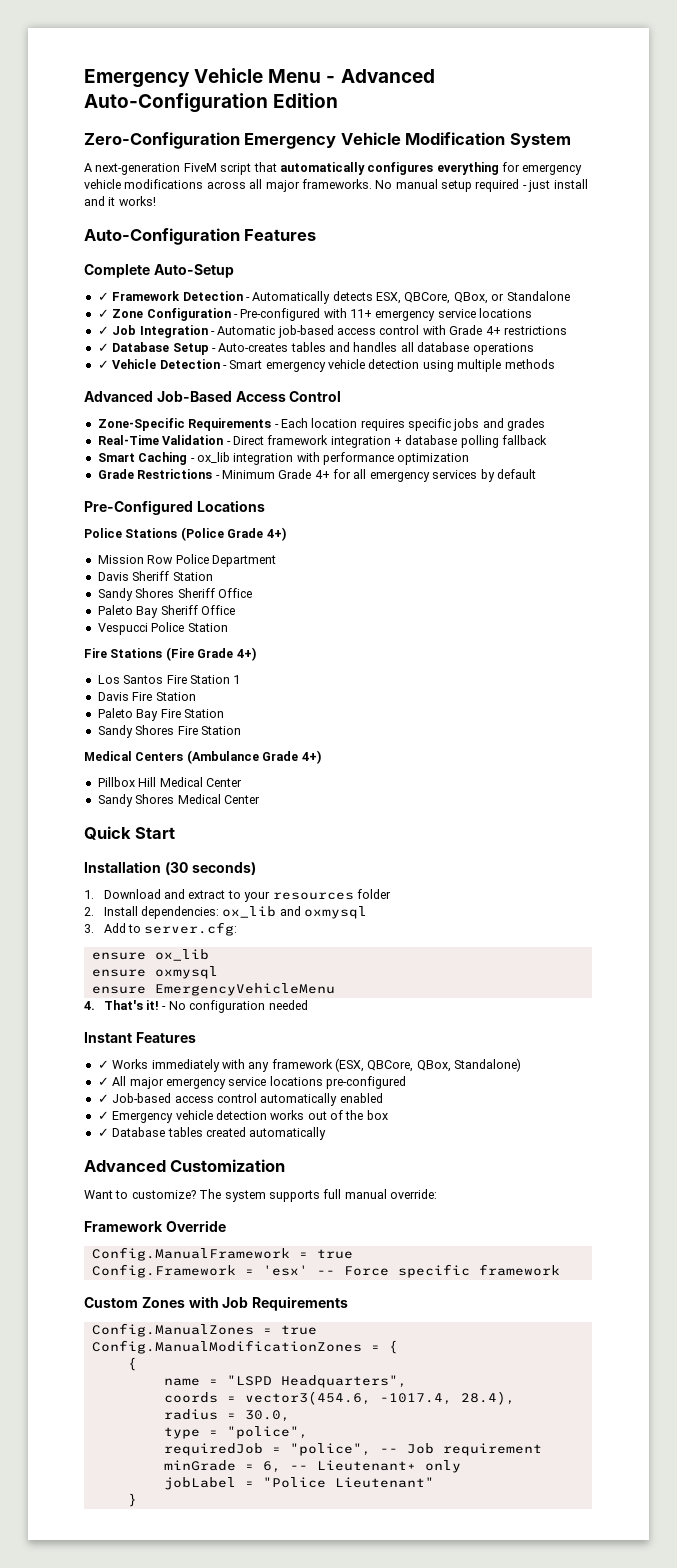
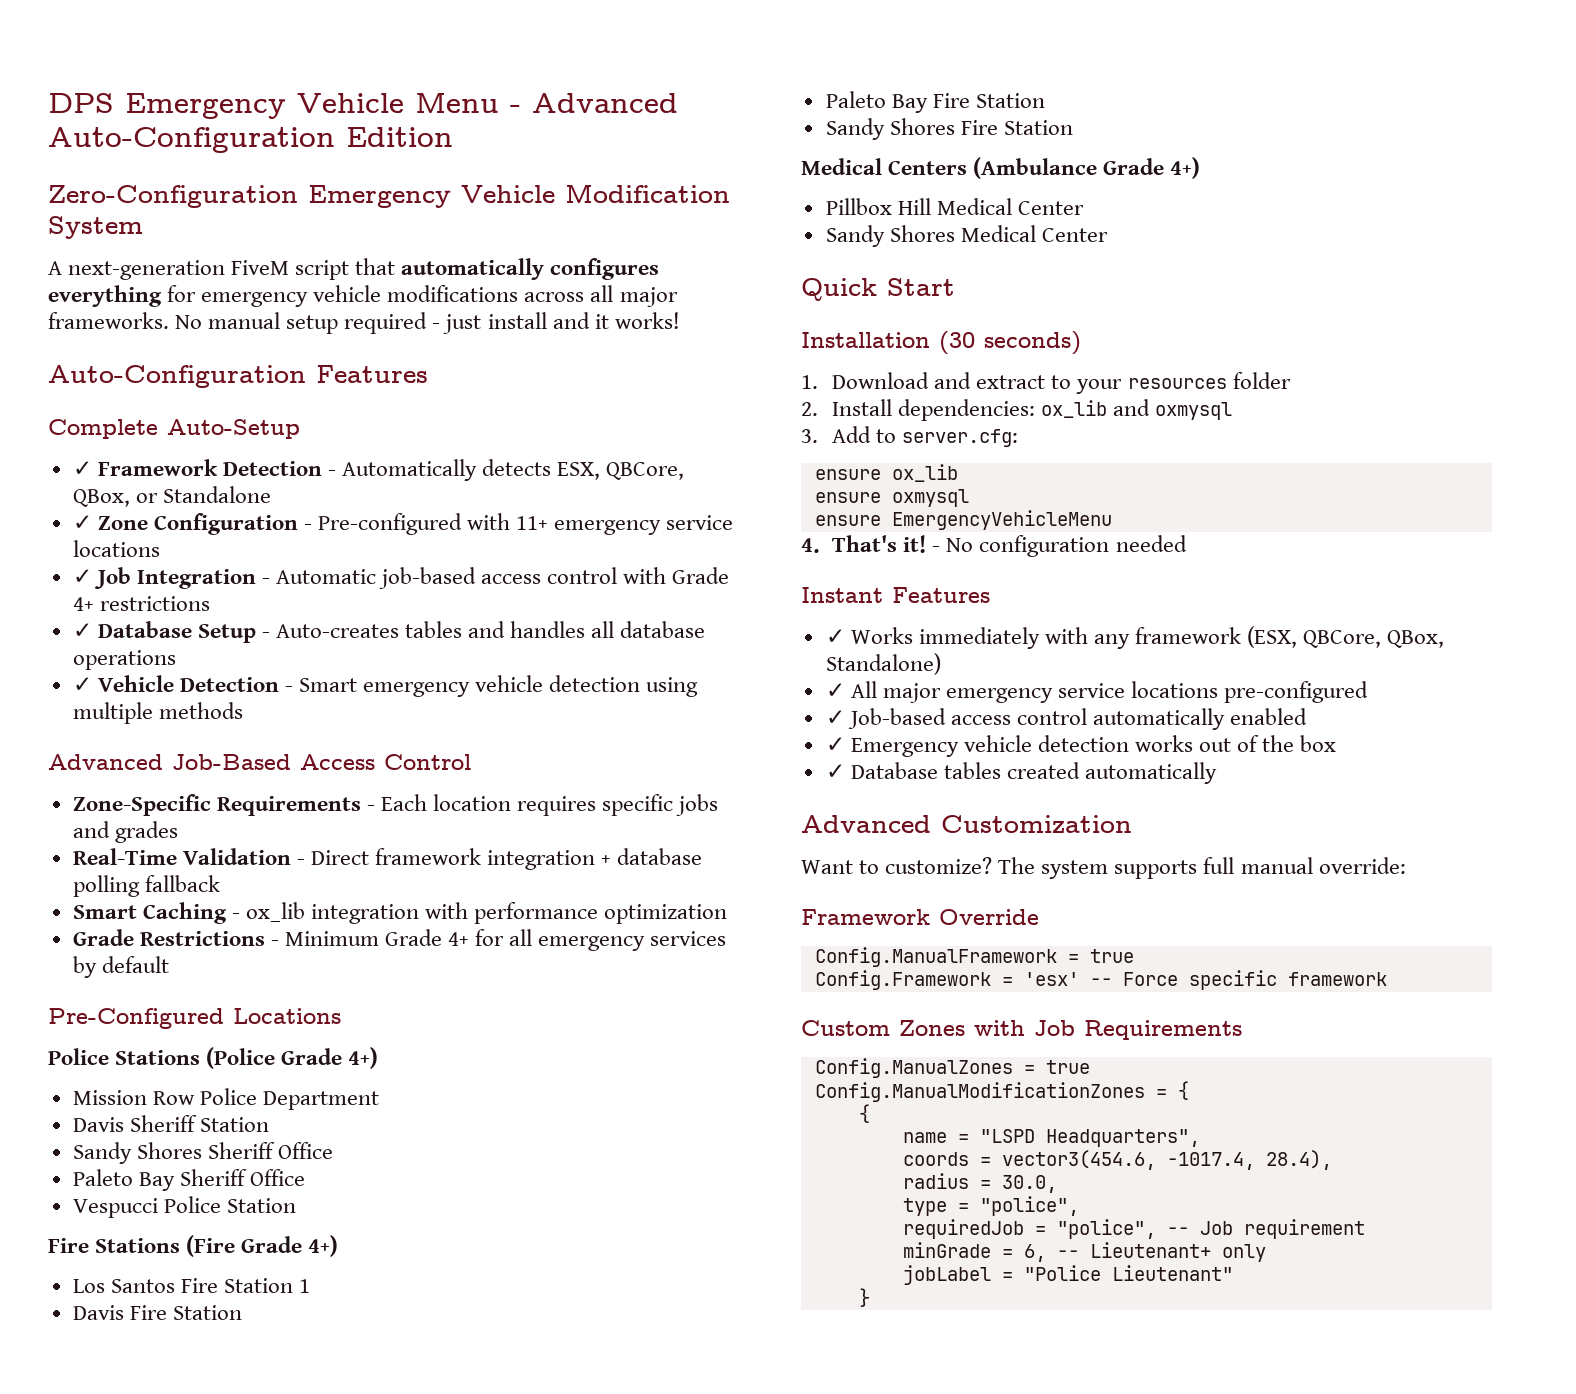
(84, 78) none -> [48,93,114,113] DPS

